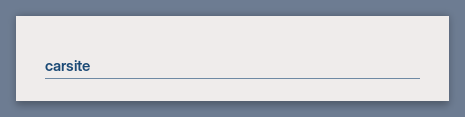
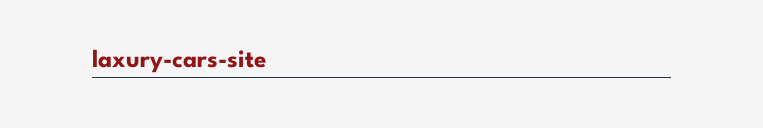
[45,60,90,71] carsite -> [92,49,266,73] laxury-cars-site

